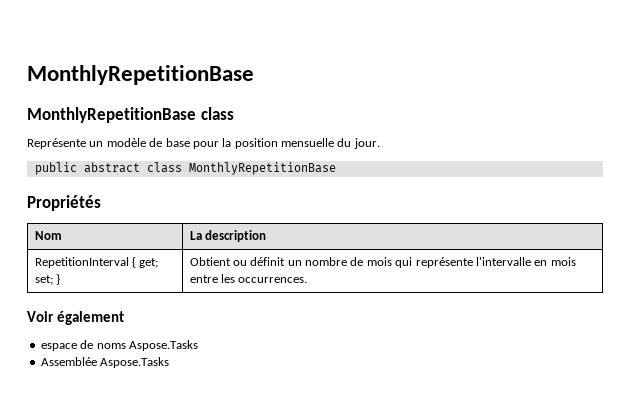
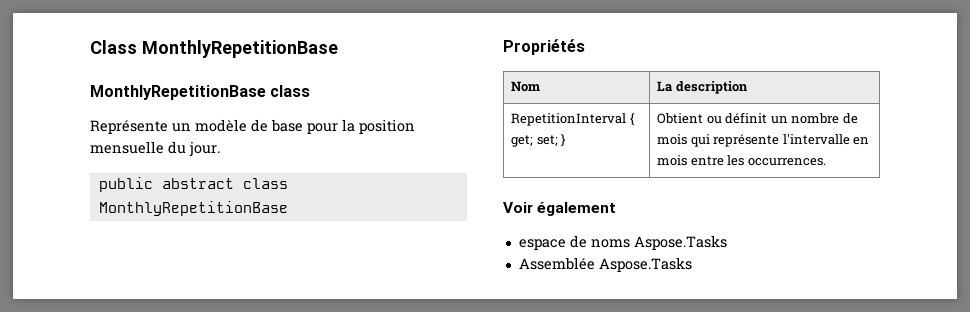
(27, 75) none -> [90,40,137,54] Class

